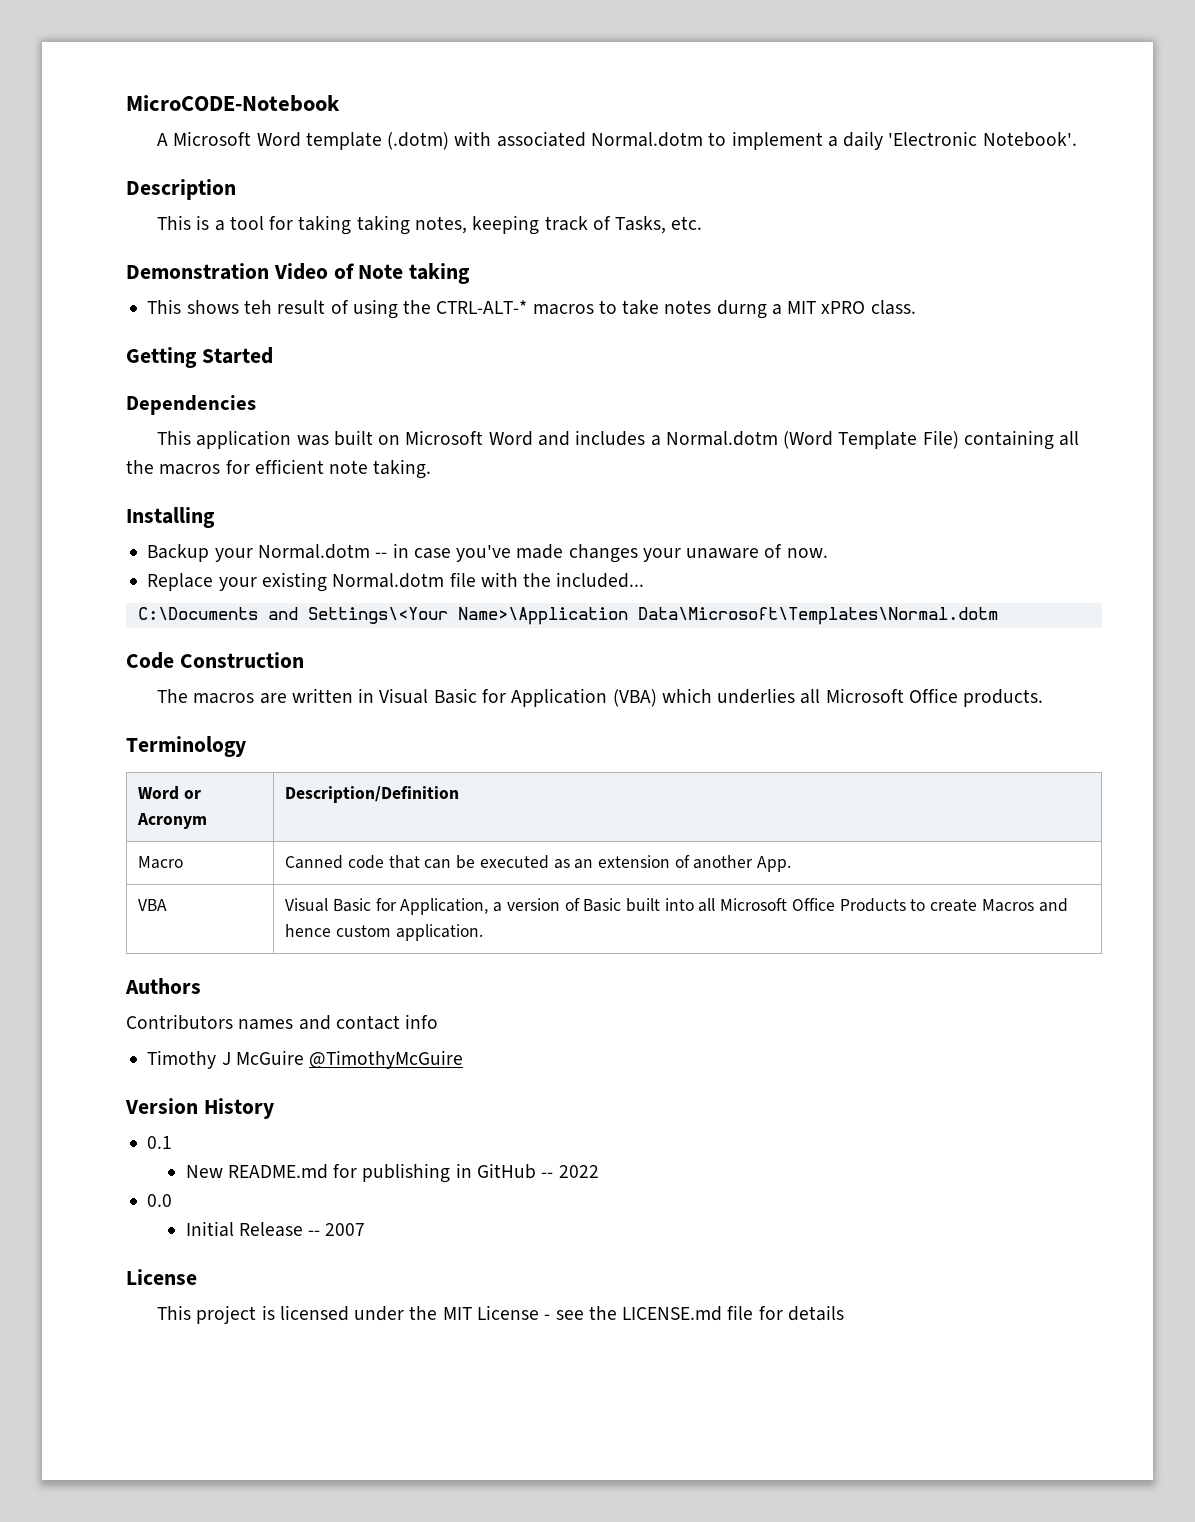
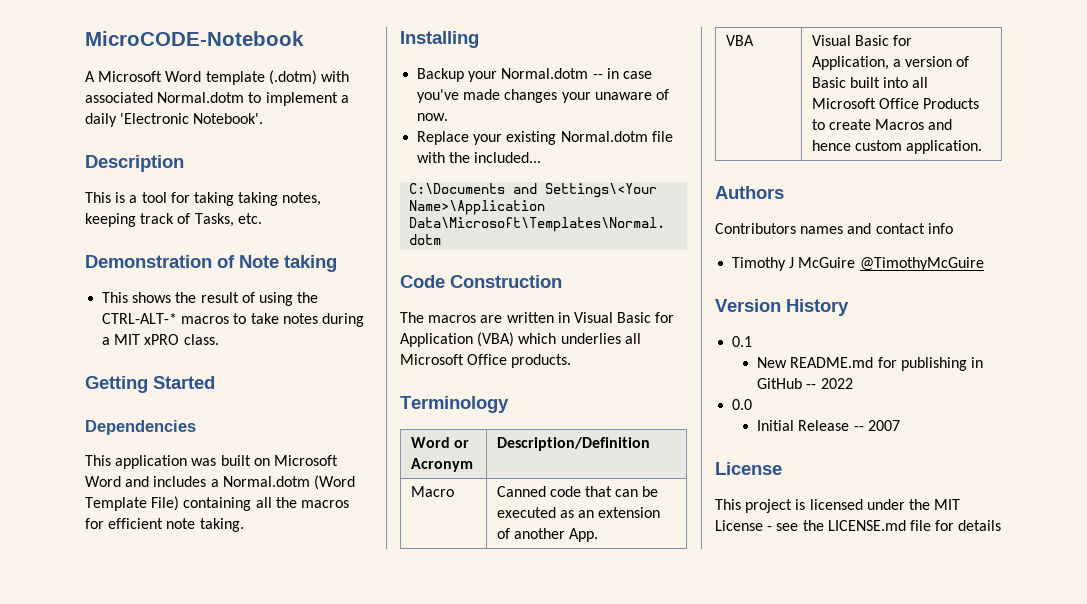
[273,263,328,280] Video -> (212, 261) none
[243,300,272,314] teh -> [175,292,197,303] the
[716,300,767,319] durng -> [321,313,364,327] during

